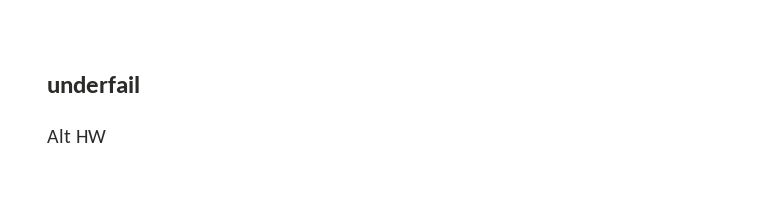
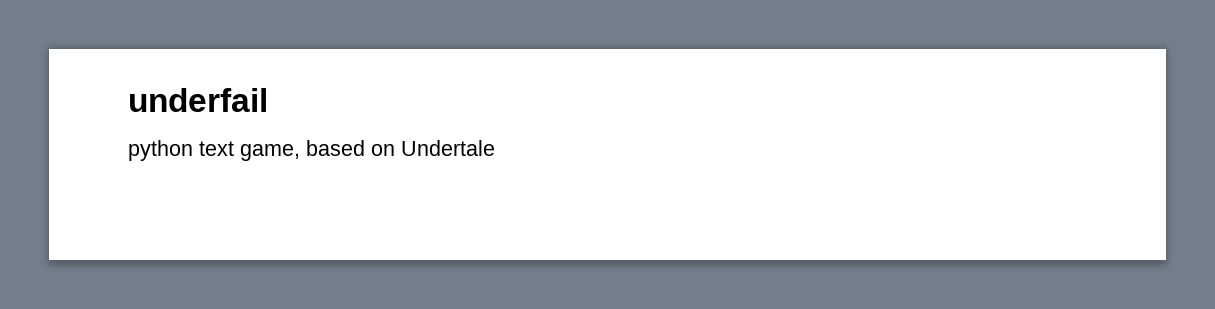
[47,129,107,143] Alt HW -> [128,140,495,161] python text game, based on Undertale

